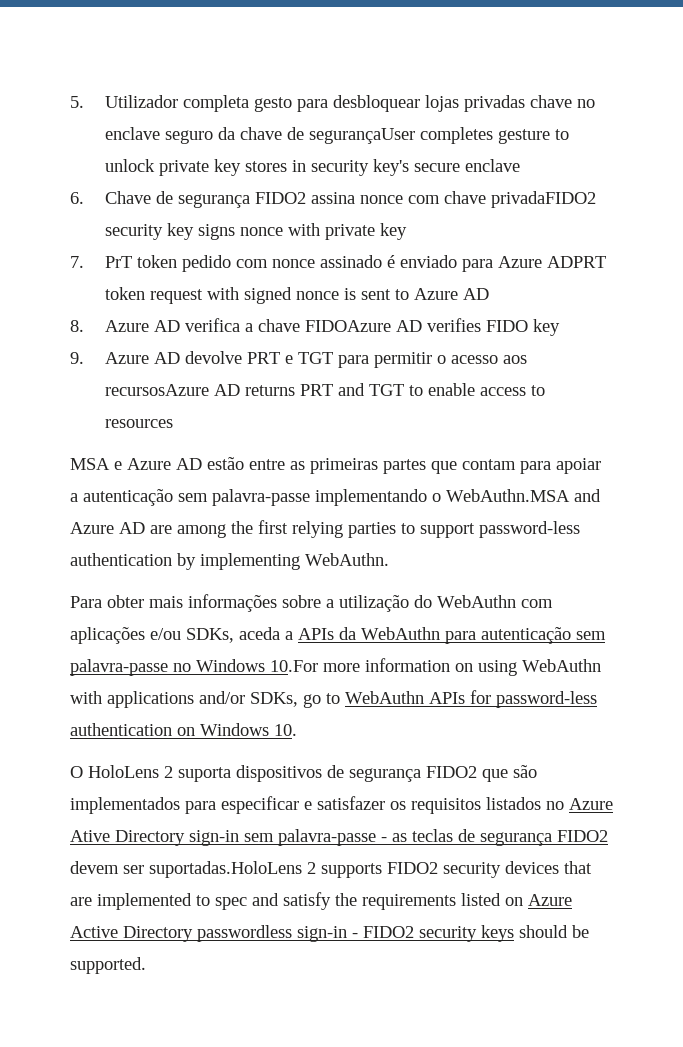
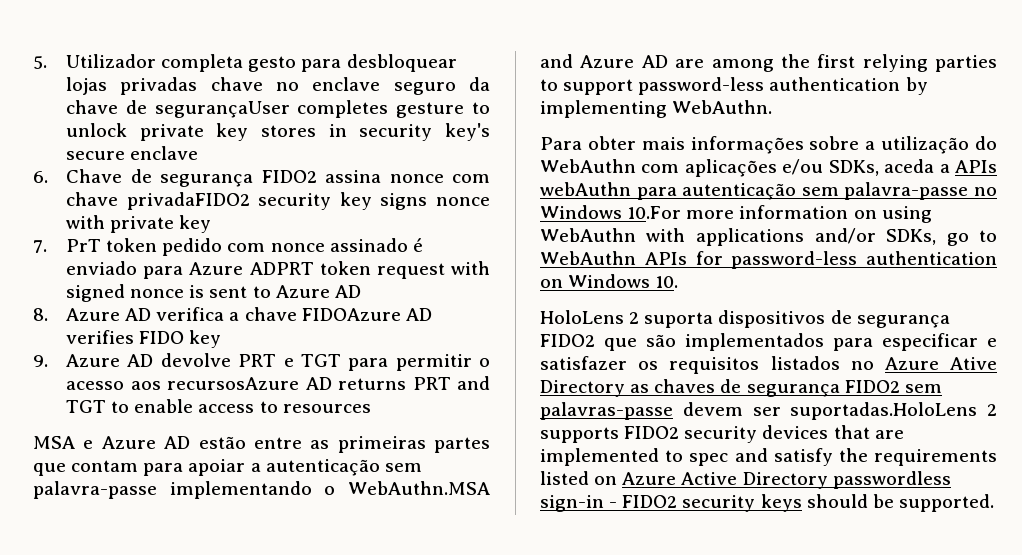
[339,627,440,640] da WebAuthn -> [540,182,631,196] webAuthn
[70,766,83,778] O -> (679, 282) none
[189,829,608,846] sign-in sem palavra-passe - as teclas de segurança FIDO2 -> [630,379,942,397] [540,402,673,420] as chaves de segurança FIDO2 sem palavras-passe

